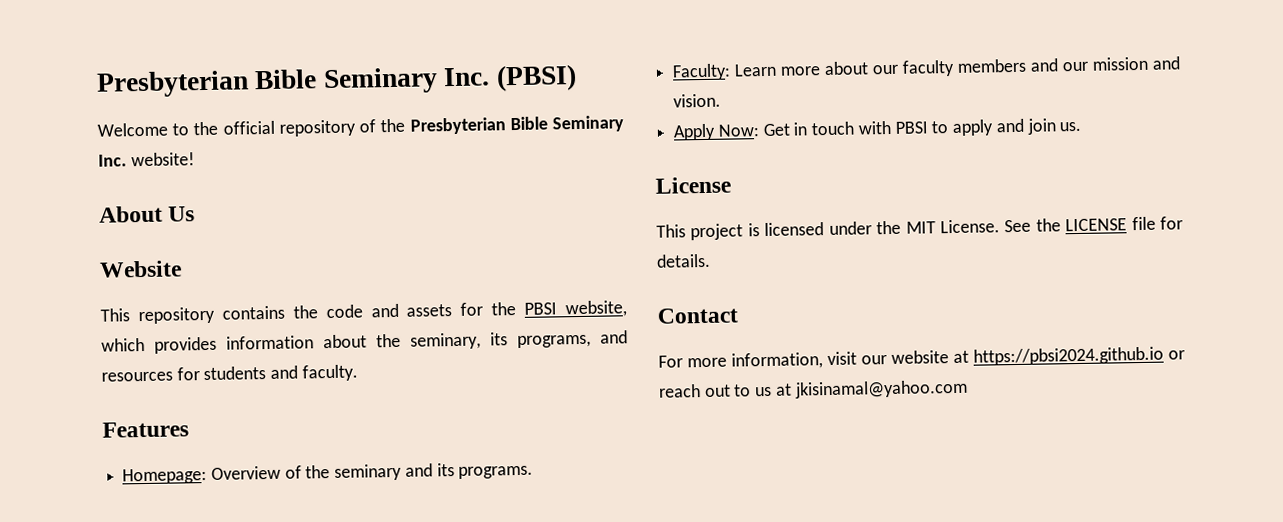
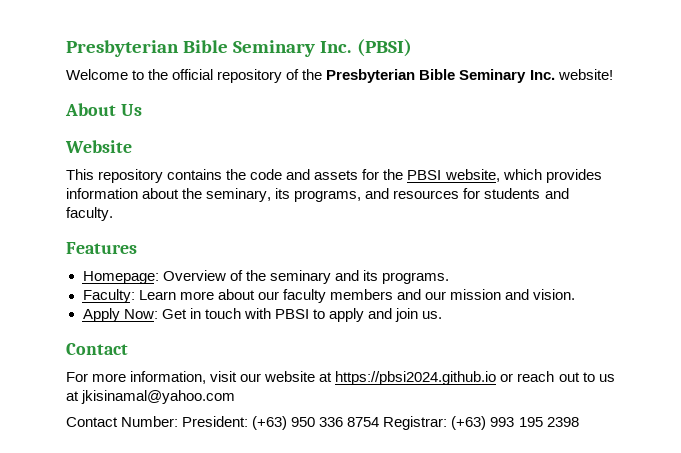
[655,176,731,194] [656,216,1183,241] [656,253,711,268] // License // This project is licensed under the MIT License. See the LICENSE file for details. -> (443, 315) none
(968, 389) none -> [66,416,579,430] // Contact Number: President: (+63) 950 336 8754 Registrar: (+63) 993 195 2398

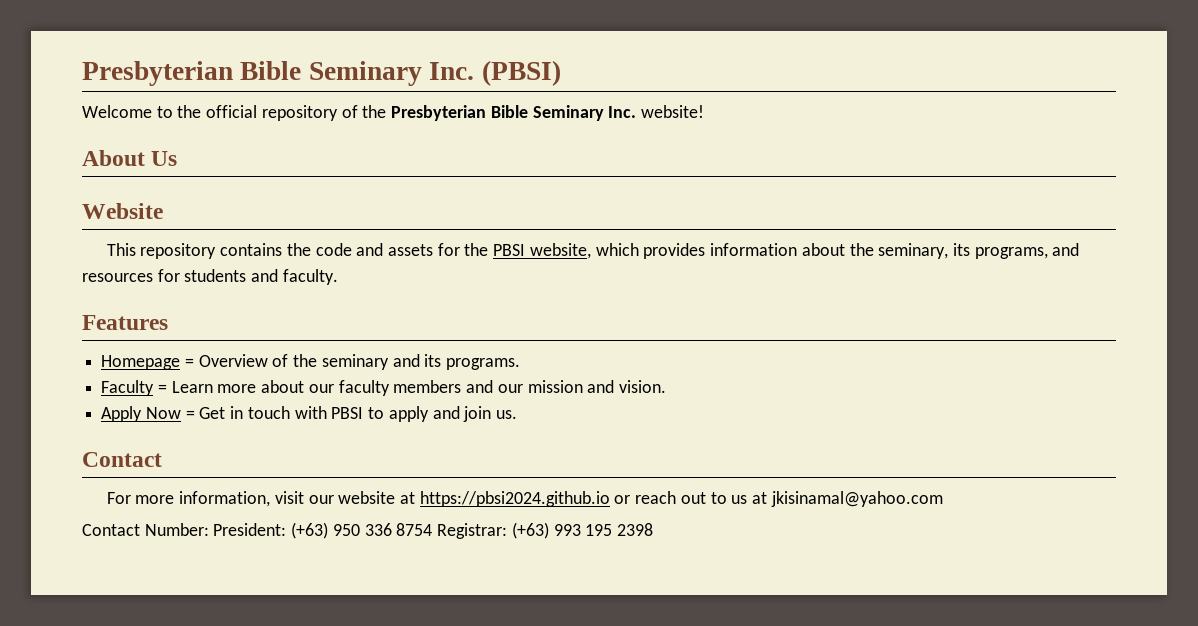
[82,271,159,284] Homepage: -> [101,355,194,370] Homepage =
[82,289,135,303] Faculty: -> [101,380,167,396] Faculty =
[123,309,158,319] Now: -> [145,407,195,419] Now =

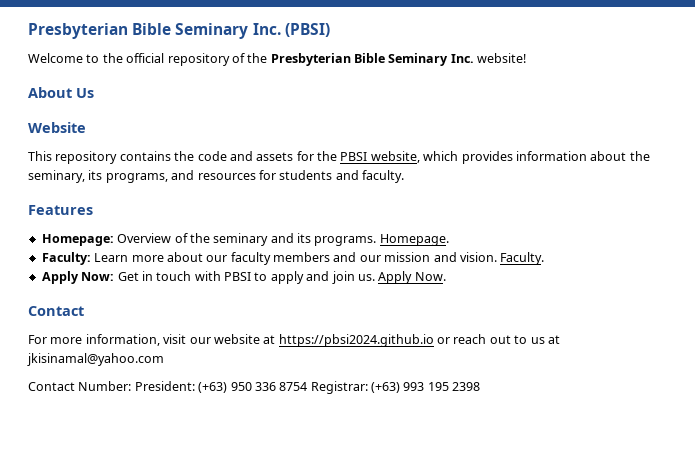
[101,355,194,370] Homepage = -> [41,234,114,246] Homepage:
[101,380,167,396] // Faculty = -> [379,234,449,246] [41,252,91,265] Homepage. // Faculty:
[101,406,195,422] // Apply Now = -> [500,252,545,265] [41,271,115,284] Faculty. // Apply Now:
(517, 414) none -> [378,271,446,284] Apply Now.

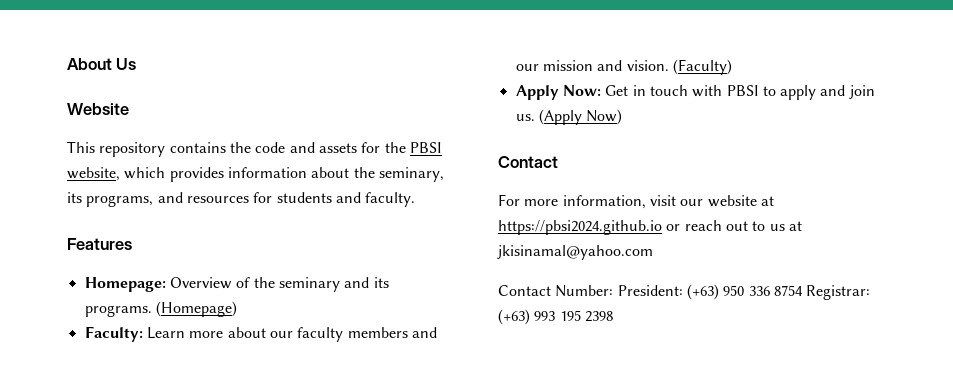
[28,23,330,39] [28,53,527,66] Presbyterian Bible Seminary Inc. (PBSI) // Welcome to the official repository of the Presbyterian Bible Seminary Inc. website! // -> (67, 64) none
[379,234,449,246] Homepage. -> [155,301,237,317] (Homepage)
[500,252,545,265] Faculty. -> [672,59,732,75] (Faculty)
[378,271,446,284] Apply Now. -> [538,109,623,125] (Apply Now)

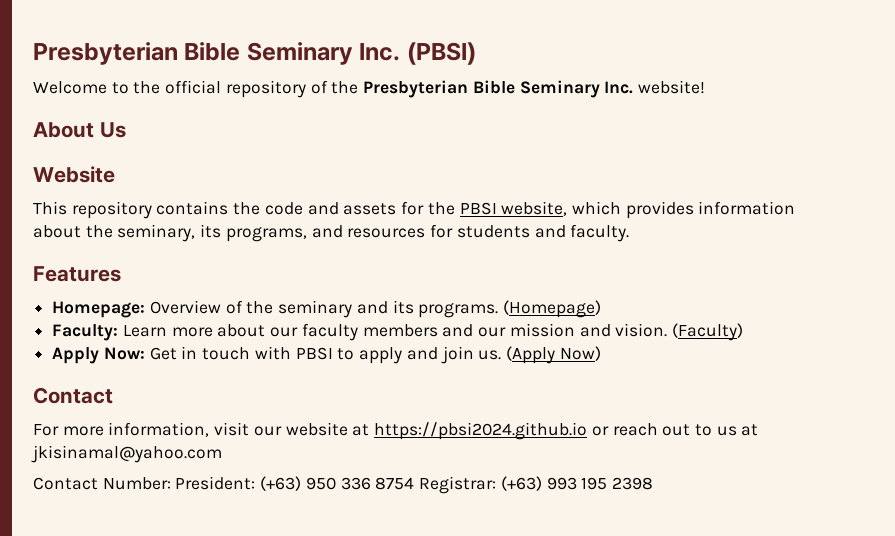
(67, 64) none -> [33,42,476,65] [33,80,705,98] Presbyterian Bible Seminary Inc. (PBSI) // Welcome to the official repository of the Presbyterian Bible Seminary Inc. website! //

